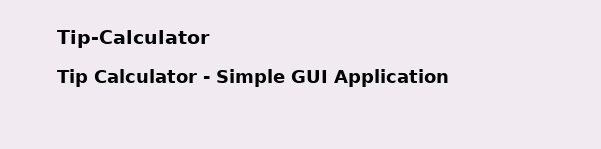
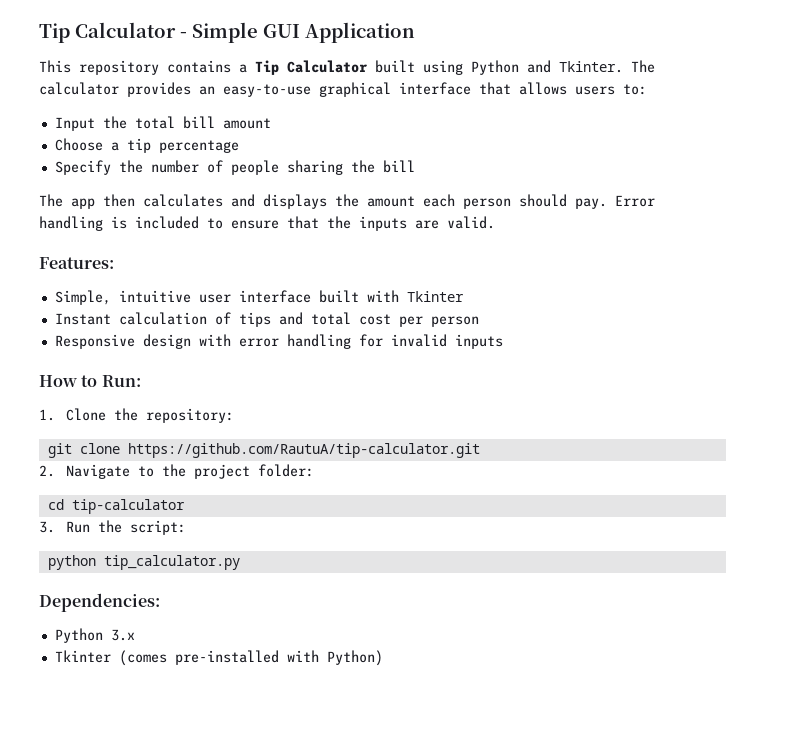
[57,30,210,48] Tip-Calculator // -> (39, 33) none
(449, 78) none -> [39,60,655,75] [39,82,647,97] [54,116,271,131] [54,138,239,153] [54,160,415,175] [39,194,655,209] [39,216,495,231] [39,257,114,269] [54,290,464,305] [54,312,479,327] [54,334,503,349] [39,375,141,387] [39,408,234,423] [47,443,480,458] [39,464,314,479] [47,499,185,514] [39,520,186,535] [47,555,240,570] [39,593,160,612] [54,628,135,643] [54,650,383,666] // This repository contains a Tip Calculator built using Python and Tkinter. The calculator provides an easy-to-use graphical interface that allows users to: // Input the total bill amount // Choose a tip percentage // Specify the number of people sharing the bill // The app then calculates and displays the amount each person should pay. Error handling is included to ensure that the inputs are valid. // Features: // Simple, intuitive user interface built with Tkinter // Instant calculation of tips and total cost per person // Responsive design with error handling for invalid inputs // How to Run: // 1. Clone the repository: // git clone https://github.com/RautuA/tip-calculator.git // 2. Navigate to the project folder: // cd tip-calculator // 3. Run the script: // python tip_calculator.py // Dependencies: // Python 3.x // Tkinter (comes pre-installed with Python)

